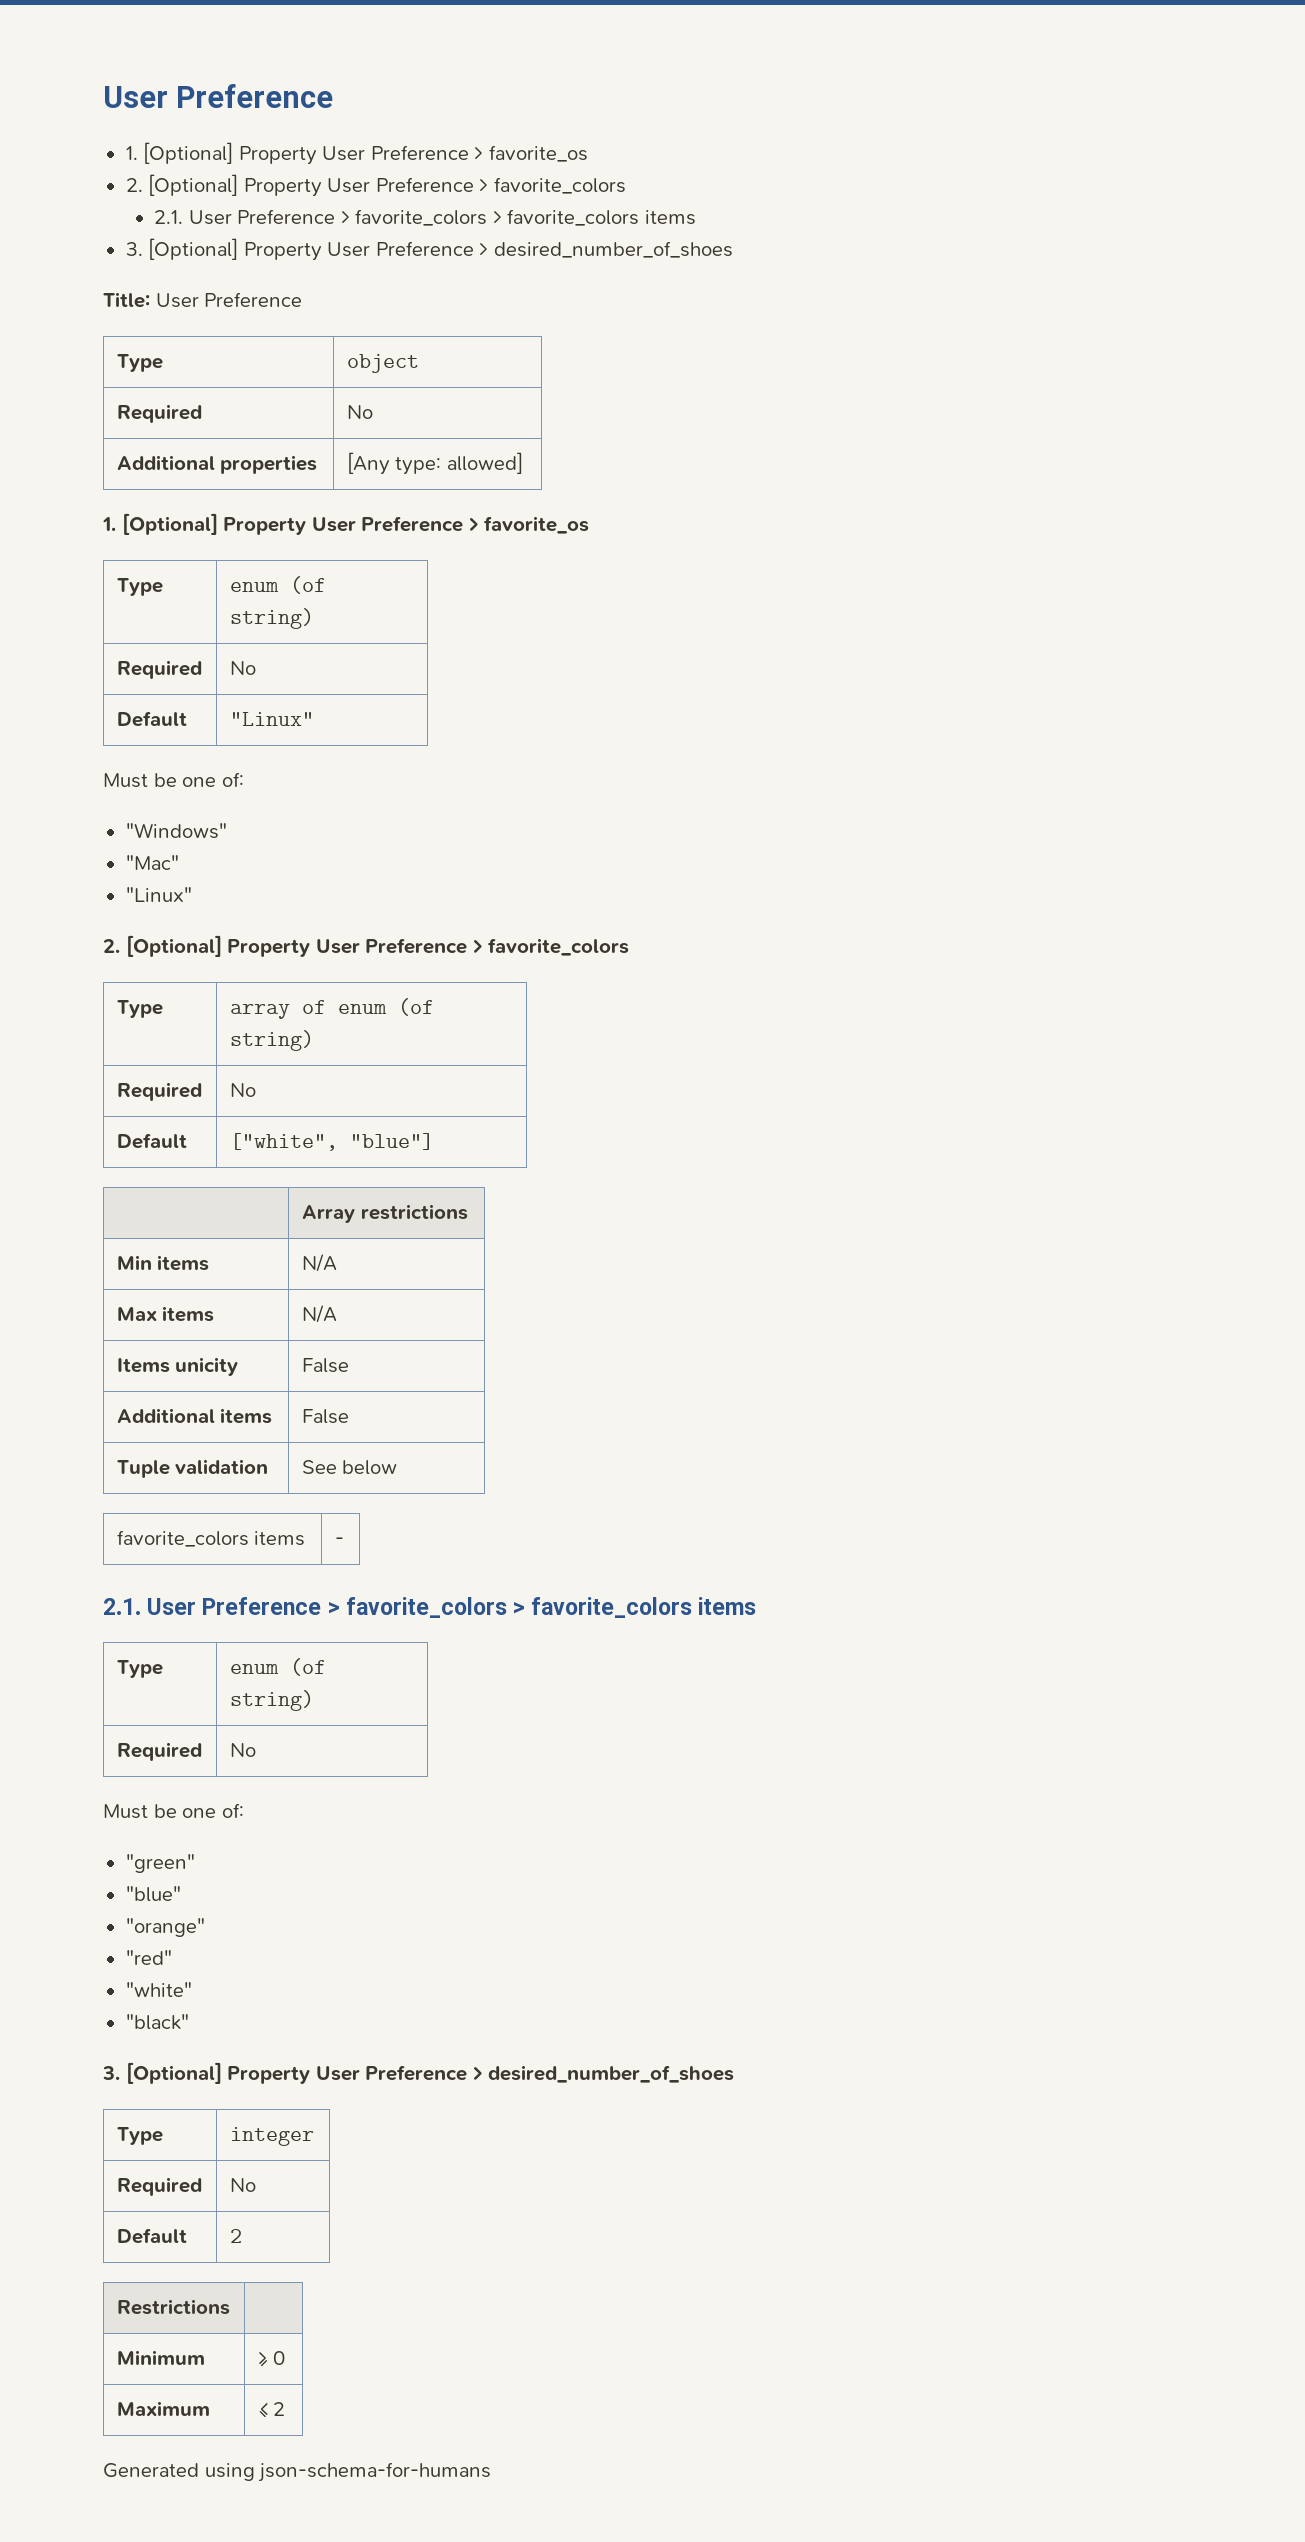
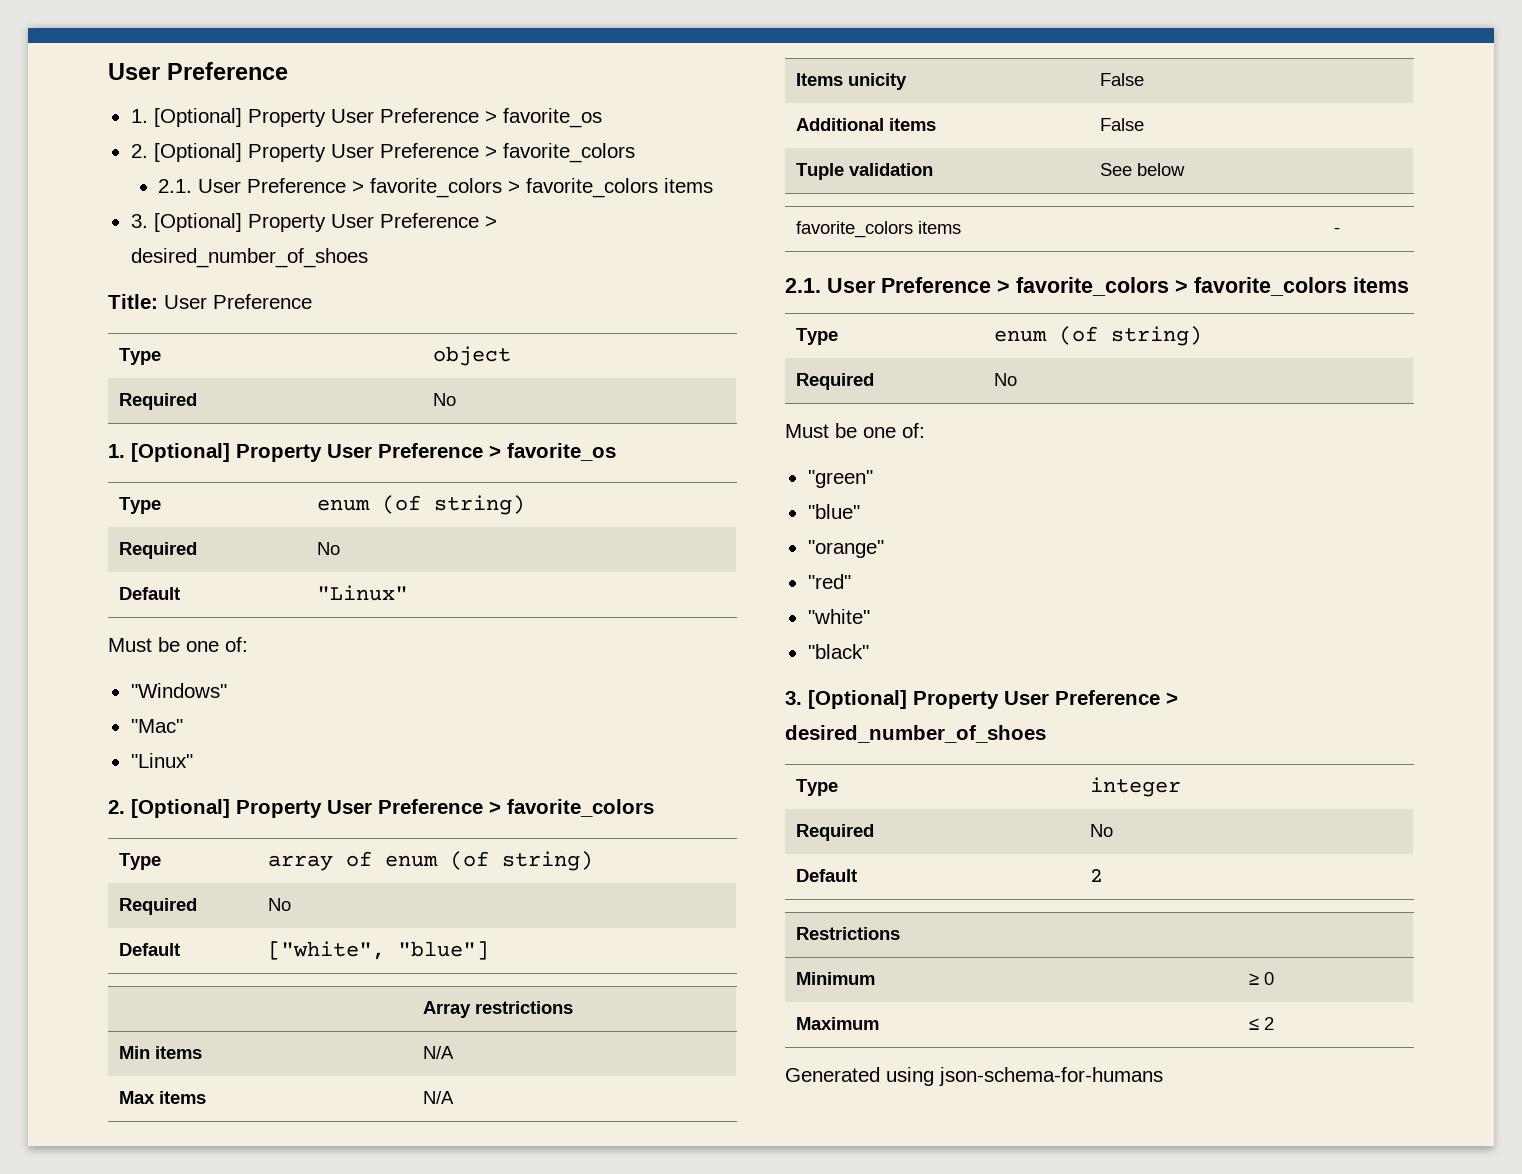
[116,455,318,474] [346,452,523,475] // Additional properties | [Any type: allowed] -> (456, 399) none

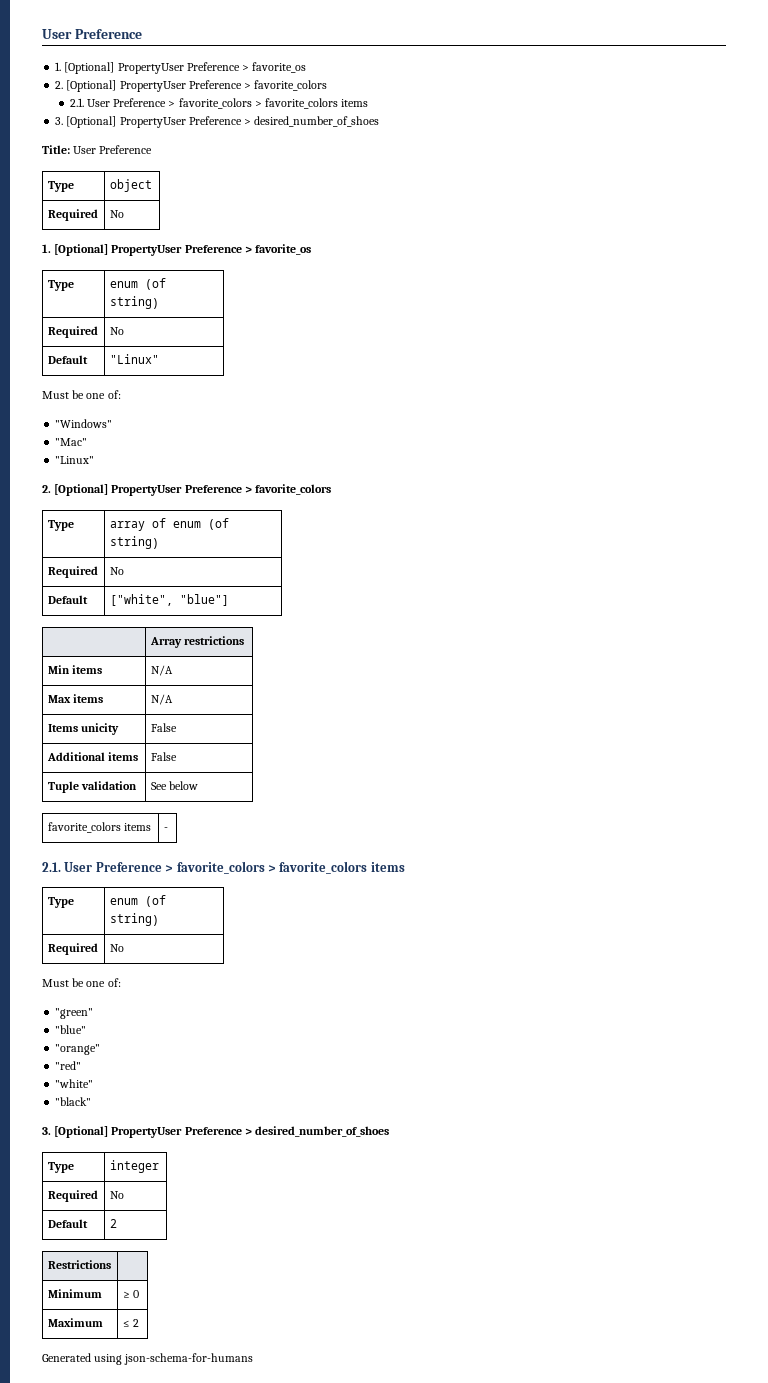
[247,109,374,127] Property User -> [117,63,184,74] PropertyUser
[247,144,374,162] Property User -> [119,81,186,92] PropertyUser
[247,214,374,232] Property User -> [119,117,186,128] PropertyUser
[236,444,372,462] Property User -> [111,245,183,256] PropertyUser
[236,800,372,818] Property User -> [111,485,183,496] PropertyUser
[913,691,1049,709] Property User -> [111,1127,183,1138] PropertyUser

